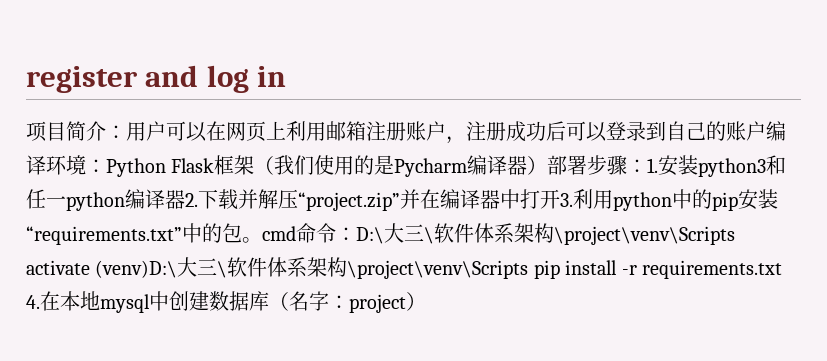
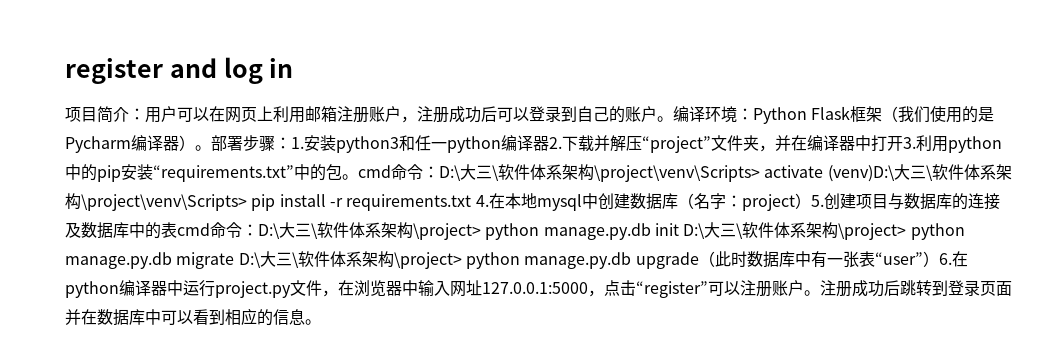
(766, 131) none -> [657,116,673,122] 。
(548, 165) none -> [195,145,211,151] 。
[298,192,400,211] “project.zip” -> [642,135,775,153] “project”文件夹，
[554,226,735,245] \project\venv\Scripts -> [594,165,760,182] \project\venv\Scripts>
[347,260,529,279] \project\venv\Scripts -> [81,194,247,211] \project\venv\Scripts>
(426, 301) none -> [810,193,1000,210] [65,222,965,240] [65,251,968,269] [65,280,1012,298] [65,308,321,326] 5.创建项目与数据库的连接及数据库中的表cmd命令：D:\大三\软件体系架构\project> python manage.py.db init D:\大三\软件体系架构\project> python manage.py.db migrate D:\大三\软件体系架构\project> python manage.py.db upgrade（此时数据库中有一张表“user”）6.在python编译器中运行project.py文件，在浏览器中输入网址127.0.0.1:5000，点击“register”可以注册账户。注册成功后跳转到登录页面并在数据库中可以看到相应的信息。

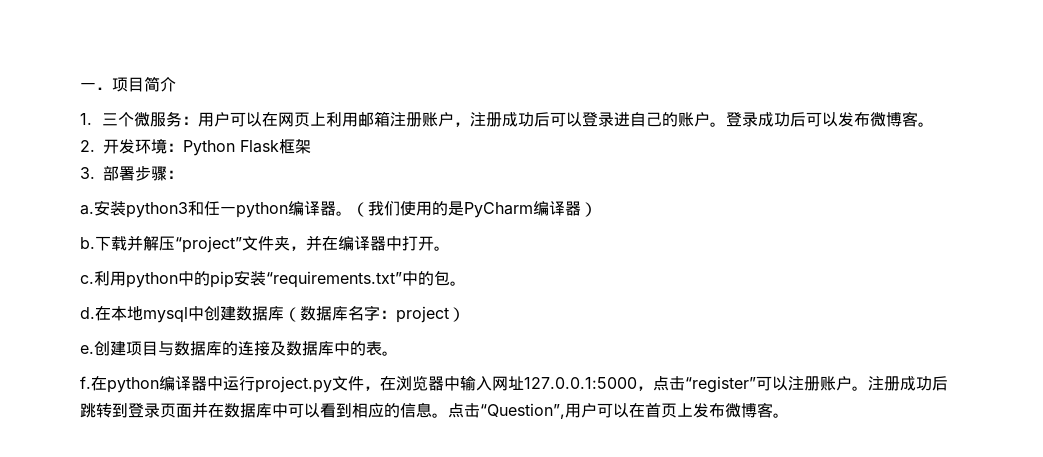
[65,57,294,84] register and log in // -> [80,83,112,90] 一．
(129, 114) none -> [80,111,183,127] // 1.三个微服务
[561,106,577,122] 到 -> [614,112,631,127] 进
[673,106,705,122] 编译 -> [726,111,935,127] [80,139,135,154] 登录成功后可以发布微博客。 // 2.开发
[882,106,995,123] [65,135,211,153] （我们使用的是Pycharm编译器）。 -> [80,167,95,179] // 3.
[291,137,304,149] 1. -> [80,205,94,215] // a.
[549,137,562,149] 2. -> [336,201,597,218] [80,237,95,249] 。（我们使用的是PyCharm编译器） // b.
[903,137,916,149] 3. -> [434,246,450,251] [80,275,94,284] 。 // c.
[358,164,1012,182] [65,193,489,211] cmd命令：D:\大三\软件体系架构\project\venv\Scripts> activate (venv)D:\大三\软件体系架构\project\venv\Scripts> pip install -r requirements.txt 4. -> [80,307,95,319] // d.
(694, 201) none -> [300,306,348,321] 数据库
[810,195,824,207] 5. -> [80,345,94,354] // e.
[177,222,965,240] [65,251,952,269] cmd命令：D:\大三\软件体系架构\project> python manage.py.db init D:\大三\软件体系架构\project> python manage.py.db migrate D:\大三\软件体系架构\project> python manage.py.db upgrade（此时数据库中有一张表“user”）6. -> [382,351,398,356] [80,376,91,389] 。 // f.
(321, 322) none -> [448,402,789,419] 点击“Question”,用户可以在首页上发布微博客。

